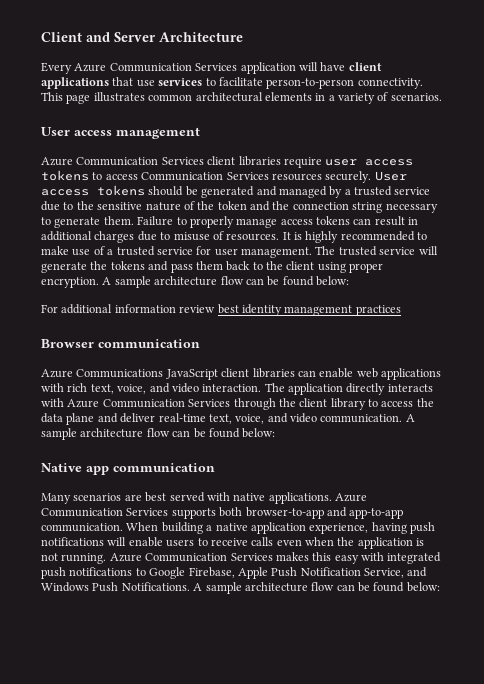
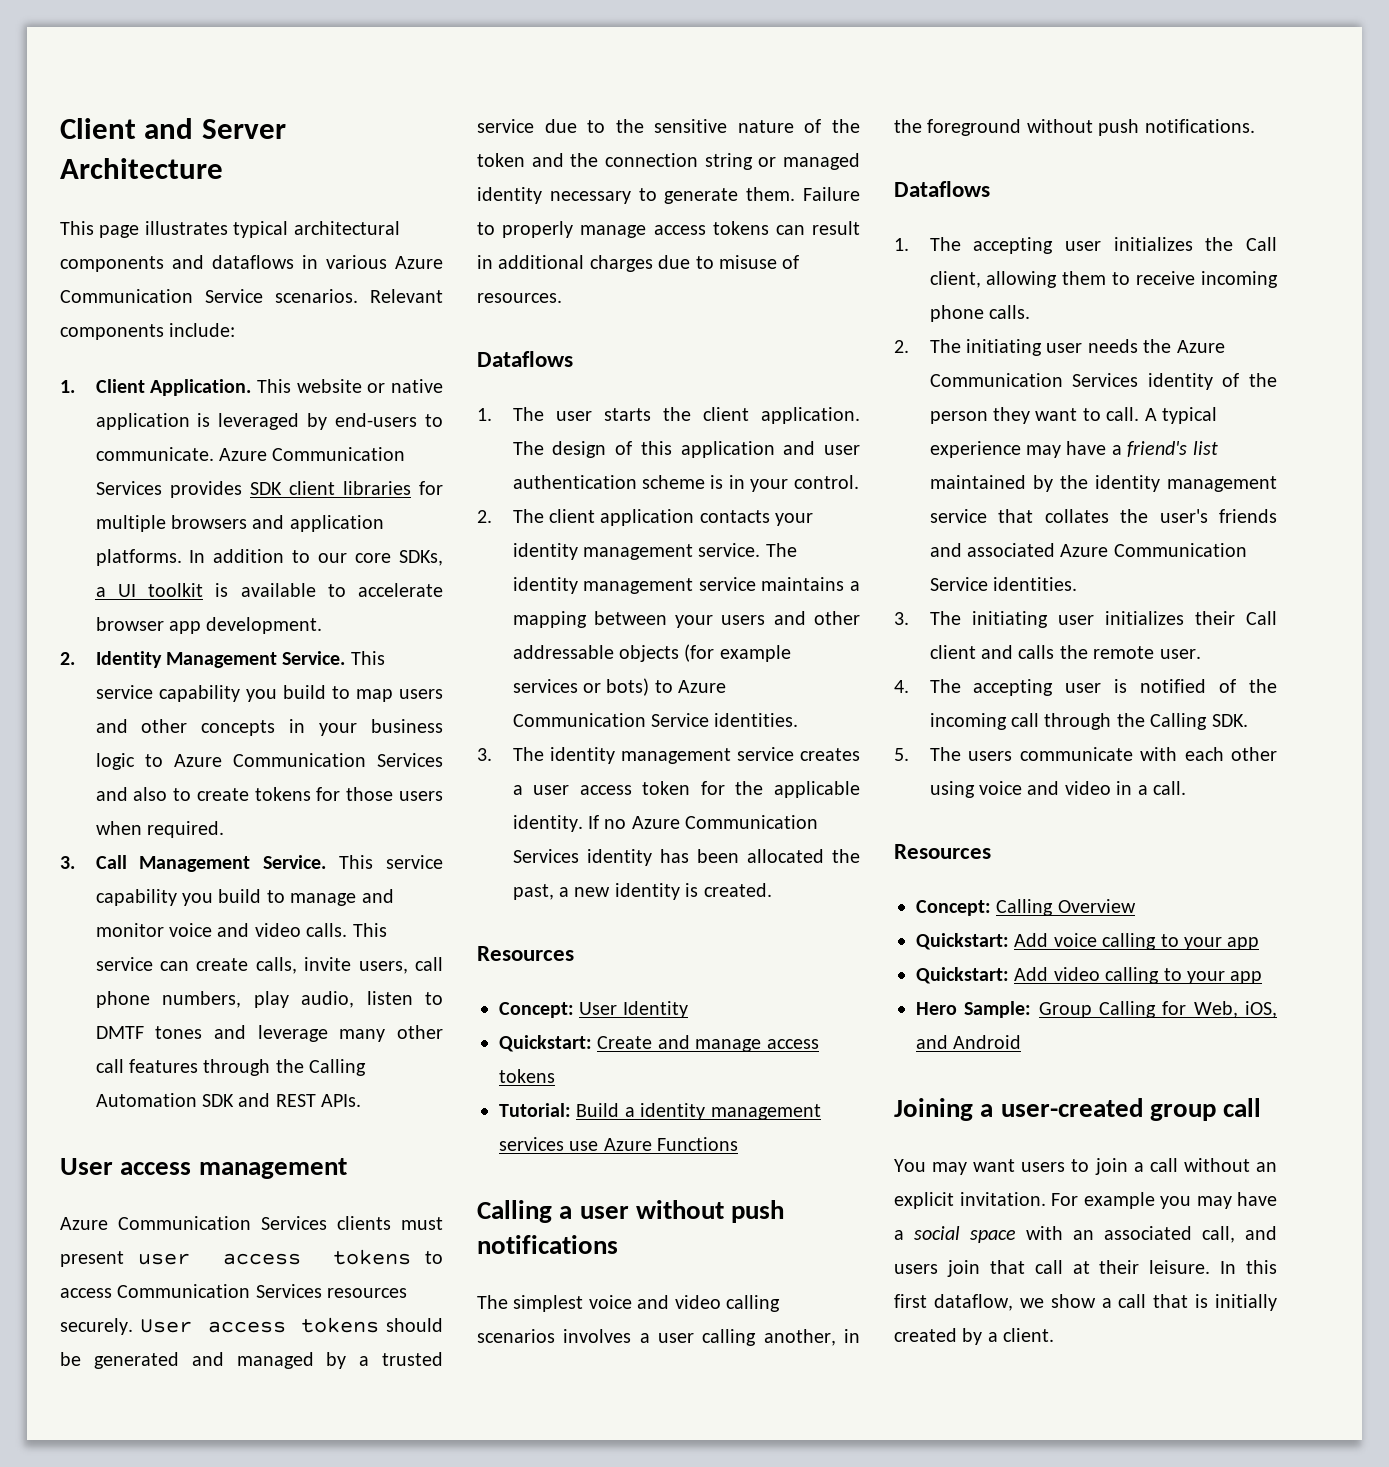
[41,62,382,74] [41,77,423,89] [41,92,442,104] Every Azure Communication Services application will have client applications that use services to facilitate person-to-person connectivity. This page illustrates common architectural elements in a variety of scenarios. -> [60,221,400,238] [60,255,443,272] [60,289,443,303] [60,323,236,340] [60,379,443,396] [95,413,443,430] [95,447,406,461] [95,481,443,498] [95,515,384,532] [95,549,443,566] [95,583,443,597] [95,617,323,634] [60,651,385,668] [95,685,443,702] [95,719,443,736] [95,753,443,770] [95,787,443,801] [95,821,224,838] [60,855,443,872] [95,889,394,906] [95,923,387,937] [95,957,443,974] [95,991,443,1008] [95,1025,443,1042] [95,1059,367,1076] [95,1093,362,1107] This page illustrates typical architectural components and dataflows in various Azure Communication Service scenarios. Relevant components include: // 1. Client Application. This website or native application is leveraged by end-users to communicate. Azure Communication Services provides SDK client libraries for multiple browsers and application platforms. In addition to our core SDKs, a UI toolkit is available to accelerate browser app development. // 2. Identity Management Service. This service capability you build to map users and other concepts in your business logic to Azure Communication Services and also to create tokens for those users when required. // 3. Call Management Service. This service capability you build to manage and monitor voice and video calls. This service can create calls, invite users, call phone numbers, play audio, listen to DMTF tones and leverage many other call features through the Calling Automation SDK and REST APIs.
[207,156,322,168] client libraries require -> [337,1216,443,1230] [60,1251,124,1267] clients must present
(383, 207) none -> [758,153,860,170] [477,187,542,204] or managed identity
[282,231,428,243] [41,246,438,258] [41,261,384,273] [41,276,349,288] [41,304,401,316] [41,339,200,348] [41,368,441,380] [41,383,433,395] [41,398,434,410] [41,413,415,425] [41,428,276,440] [41,463,215,475] [41,492,367,504] [41,507,404,519] [41,522,435,534] [41,537,425,549] [41,552,442,564] [41,567,428,579] [41,582,440,594] It is highly recommended to make use of a trusted service for user management. The trusted service will generate the tokens and pass them back to the client using proper encryption. A sample architecture flow can be found below: // For additional information review best identity management practices // Browser communication // Azure Communications JavaScript client libraries can enable web applications with rich text, voice, and video interaction. The application directly interacts with Azure Communication Services through the client library to access the data plane and deliver real-time text, voice, and video communication. A sample architecture flow can be found below: // Native app communication // Many scenarios are best served with native applications. Azure Communication Services supports both browser-to-app and app-to-app communication. When building a native application experience, having push notifications will enable users to receive calls even when the application is not running. Azure Communication Services makes this easy with integrated push notifications to Google Firebase, Apple Push Notification Service, and Windows Push Notifications. A sample architecture flow can be found below: -> [477,351,573,367] [477,407,860,424] [512,441,860,458] [512,475,859,492] [477,509,814,526] [512,543,797,560] [512,577,860,594] [512,611,860,628] [512,644,791,662] [512,678,727,696] [512,713,799,727] [477,747,860,764] [512,781,860,798] [512,815,819,832] [512,849,860,866] [512,883,772,900] [477,946,574,961] [499,1001,688,1018] [499,1035,819,1052] [499,1069,555,1083] [499,1103,821,1120] [499,1137,739,1151] [477,1200,785,1223] [477,1235,618,1254] [477,1295,780,1312] [477,1329,860,1346] [894,119,1255,136] [894,181,990,197] [894,237,1277,254] [929,271,1278,288] [929,305,1030,322] [894,339,1225,356] [929,373,1277,390] [929,407,1217,424] [929,441,1218,458] [929,475,1277,492] [929,509,1277,523] [929,543,1247,557] [929,577,1077,591] [894,611,1277,628] [929,645,1201,659] [894,679,1277,696] [929,713,1248,730] [894,747,1277,761] [929,781,1186,798] [894,844,991,859] [916,899,1136,916] [916,933,1260,950] [916,967,1263,984] [916,1001,1277,1018] [916,1035,1022,1049] [894,1098,1262,1121] [894,1158,1277,1175] [894,1192,1277,1209] [894,1226,1277,1243] [894,1260,1277,1277] [894,1294,1277,1311] [894,1328,1055,1345] // Dataflows // 1. The user starts the client application. The design of this application and user authentication scheme is in your control. // 2. The client application contacts your identity management service. The identity management service maintains a mapping between your users and other addressable objects (for example services or bots) to Azure Communication Service identities. // 3. The identity management service creates a user access token for the applicable identity. If no Azure Communication Services identity has been allocated the past, a new identity is created. // Resources // Concept: User Identity // Quickstart: Create and manage access tokens // Tutorial: Build a identity management services use Azure Functions // Calling a user without push notifications // The simplest voice and video calling scenarios involves a user calling another, in the foreground without push notifications. // Dataflows // 1. The accepting user initializes the Call client, allowing them to receive incoming phone calls. // 2. The initiating user needs the Azure Communication Services identity of the person they want to call. A typical experience may have a friend's list maintained by the identity management service that collates the user's friends and associated Azure Communication Service identities. // 3. The initiating user initializes their Call client and calls the remote user. // 4. The accepting user is notified of the incoming call through the Calling SDK. // 5. The users communicate with each other using voice and video in a call. // Resources // Concept: Calling Overview // Quickstart: Add voice calling to your app // Quickstart: Add video calling to your app // Hero Sample: Group Calling for Web, iOS, and Android // Joining a user-created group call // You may want users to join a call without an explicit invitation. For example you may have a social space with an associated call, and users join that call at their leisure. In this first dataflow, we show a call that is initially created by a client.

